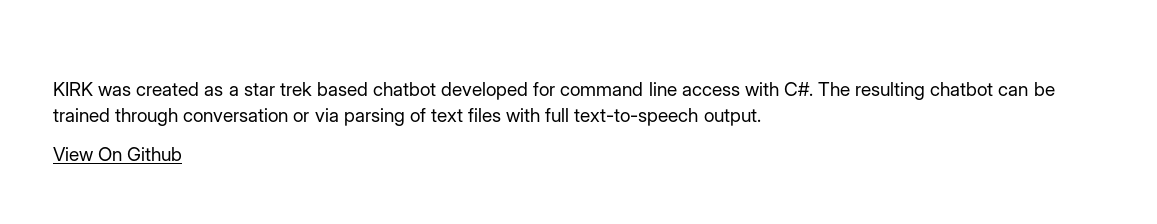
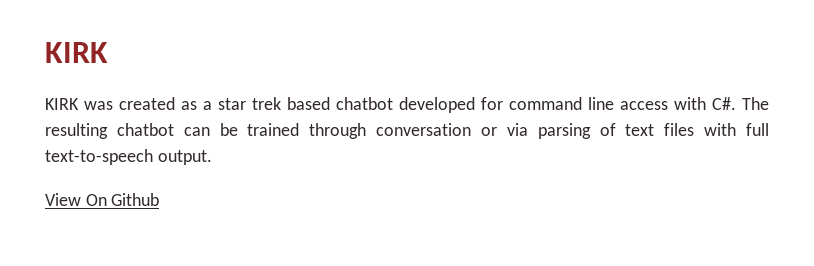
[53,82,93,96] KIRK -> [45,42,108,63] [45,98,79,110] KIRK // KIRK

